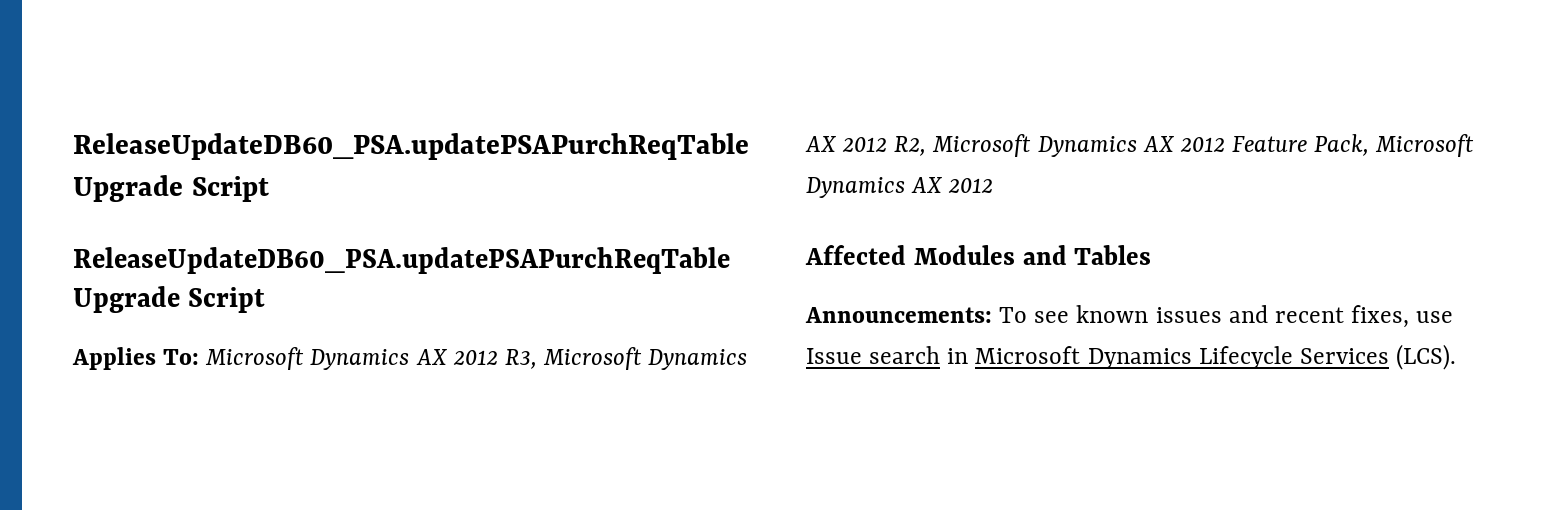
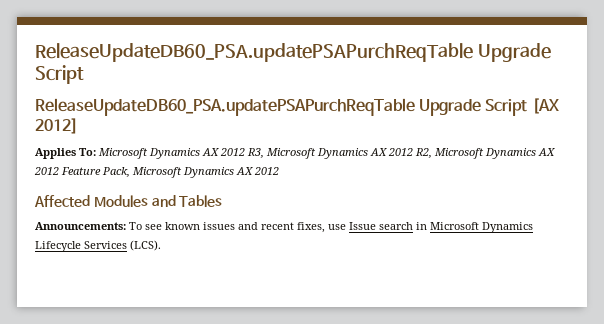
(266, 300) none -> [531,98,559,114] [35,118,78,134] [AX 2012]

